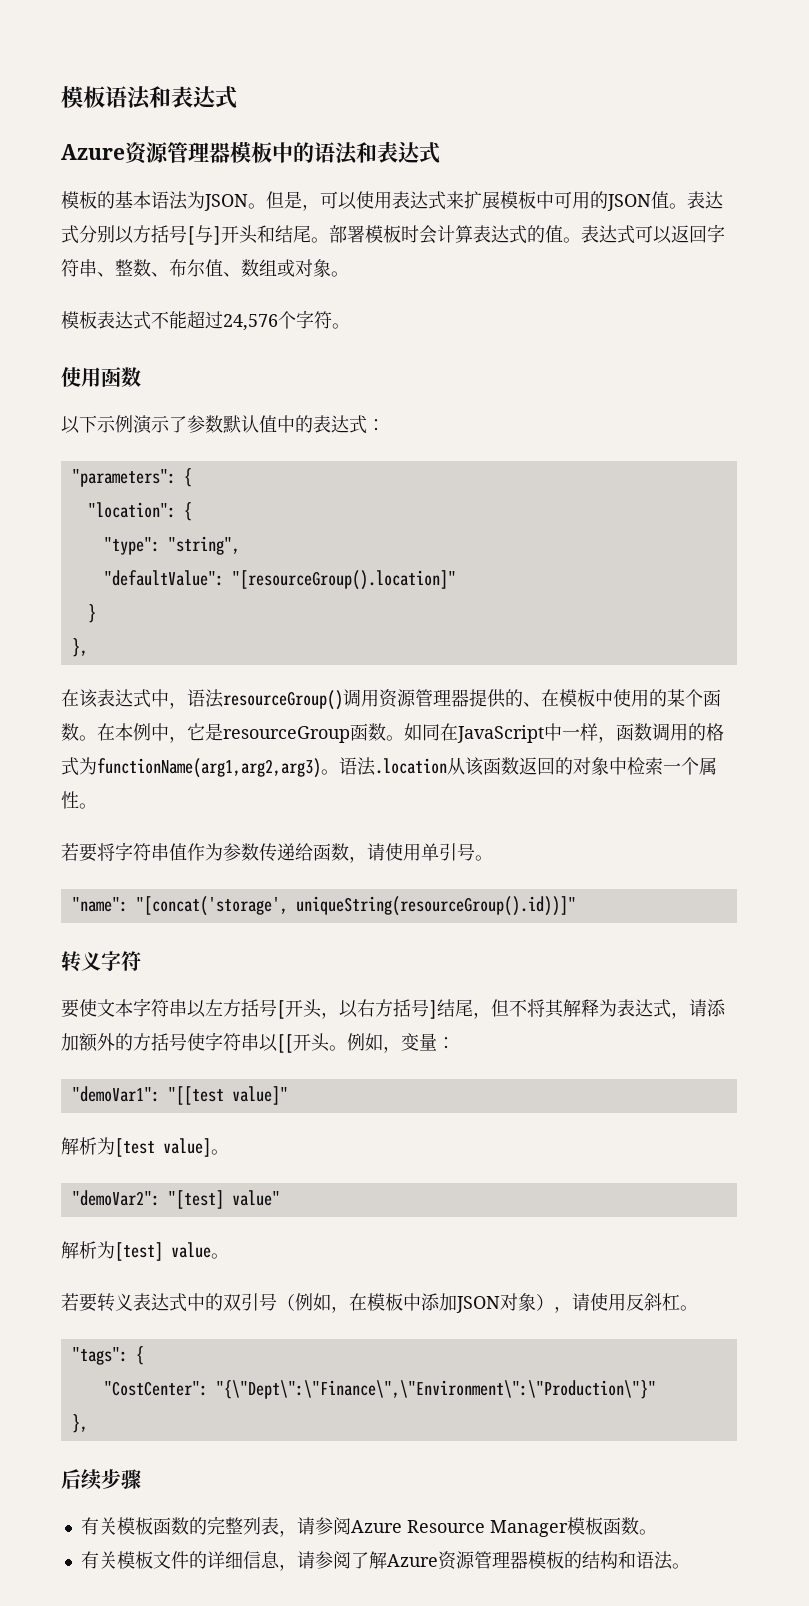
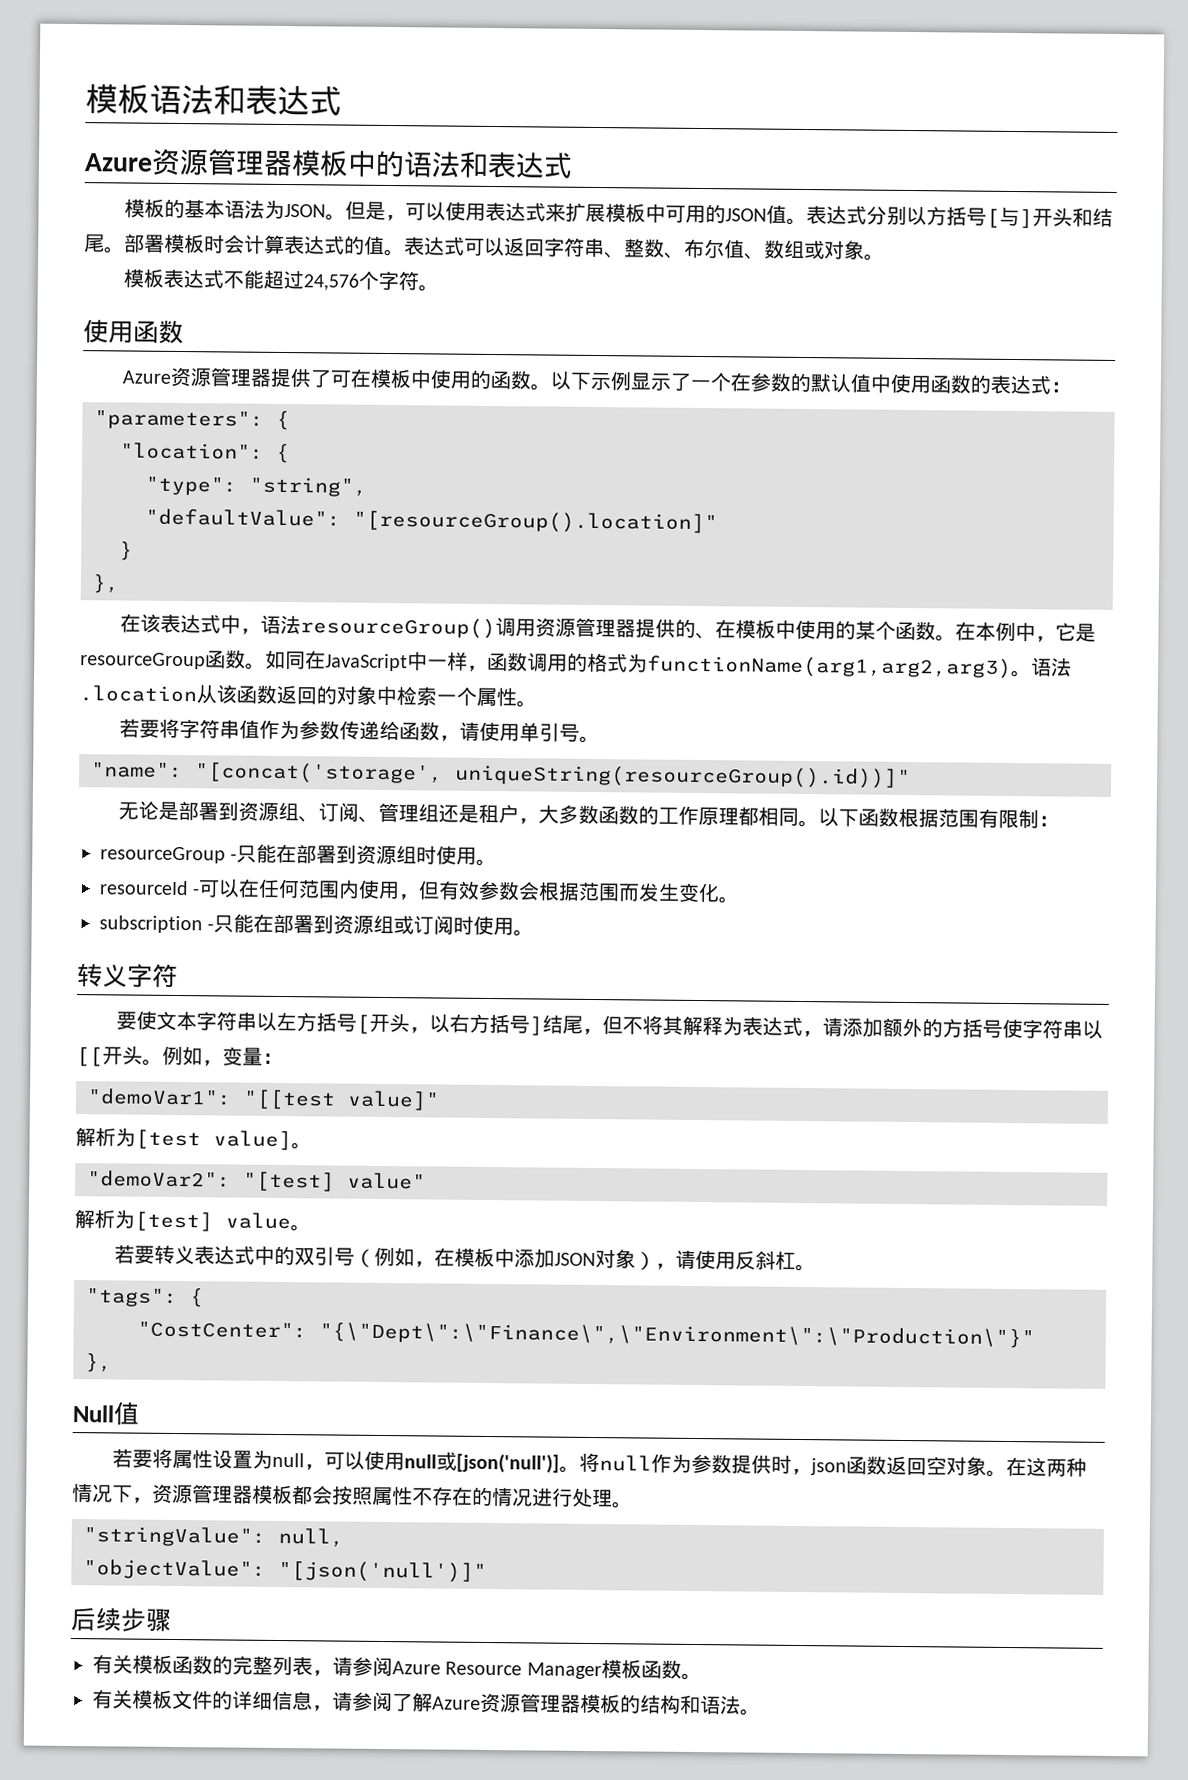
[61,415,295,434] 以下示例演示了参数默认值中 -> [122,366,972,394] Azure资源管理器提供了可在模板中使用的函数。以下示例显示了一个在参数的默认值中使用函数
(576, 906) none -> [118,800,1060,829] [100,843,498,867] [99,878,740,904] [99,913,535,937] // 无论是部署到资源组、订阅、管理组还是租户，大多数函数的工作原理都相同。以下函数根据范围有限制： // resourceGroup -只能在部署到资源组时使用。 // resourceId -可以在任何范围内使用，但有效参数会根据范围而发生变化。 // subscription -只能在部署到资源组或订阅时使用。
(88, 1423) none -> [72,1401,140,1426] [112,1448,1088,1477] [72,1483,633,1509] [83,1526,344,1548] [83,1559,487,1583] // Null值 // 若要将属性设置为null，可以使用null或[json('null')]。将null作为参数提供时，json函数返回空对象。在这两种情况下，资源管理器模板都会按照属性不存在的情况进行处理。 // "stringValue": null, // "objectValue": "[json('null')]"

